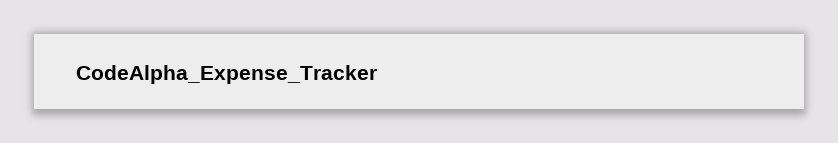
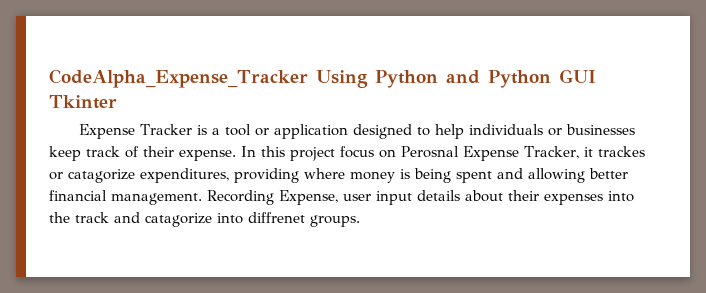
(377, 74) none -> [315,69,596,88] [49,95,117,109] [79,124,636,139] [49,146,645,161] [49,168,628,183] [49,190,634,205] [49,212,360,227] Using Python and Python GUI Tkinter // Expense Tracker is a tool or application designed to help individuals or businesses keep track of their expense. In this project focus on Perosnal Expense Tracker, it trackes or catagorize expenditures, providing where money is being spent and allowing better financial management. Recording Expense, user input details about their expenses into the track and catagorize into diffrenet groups.

